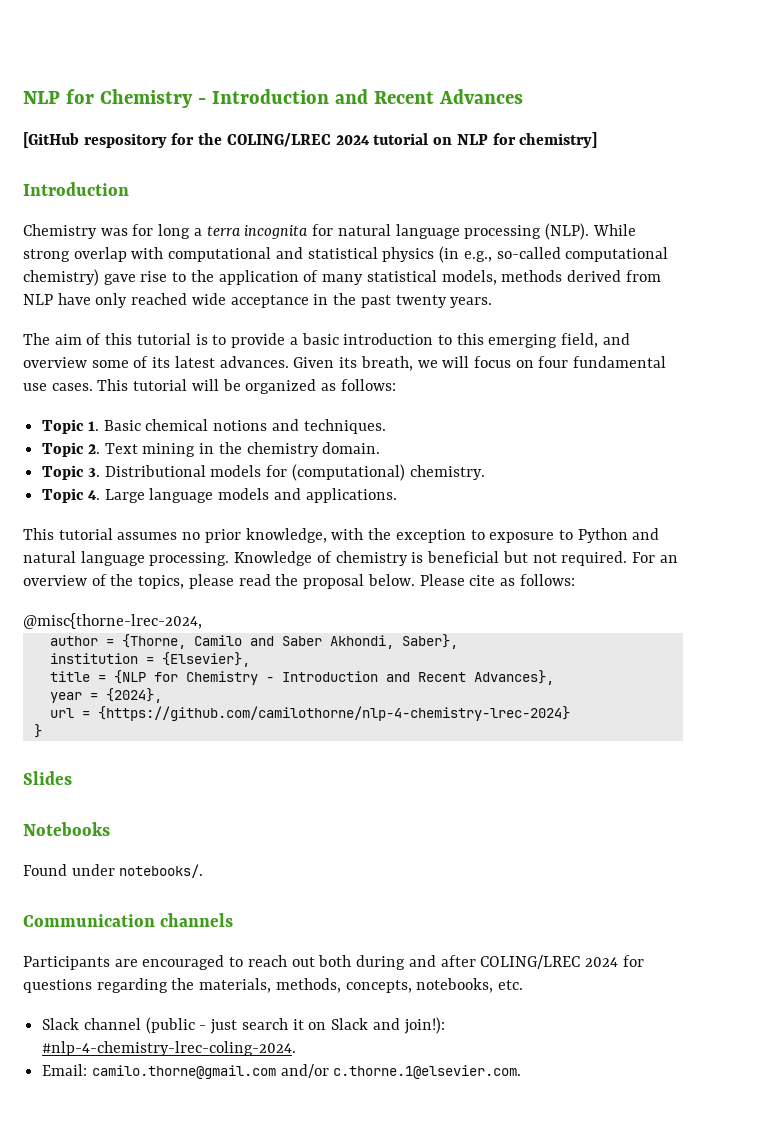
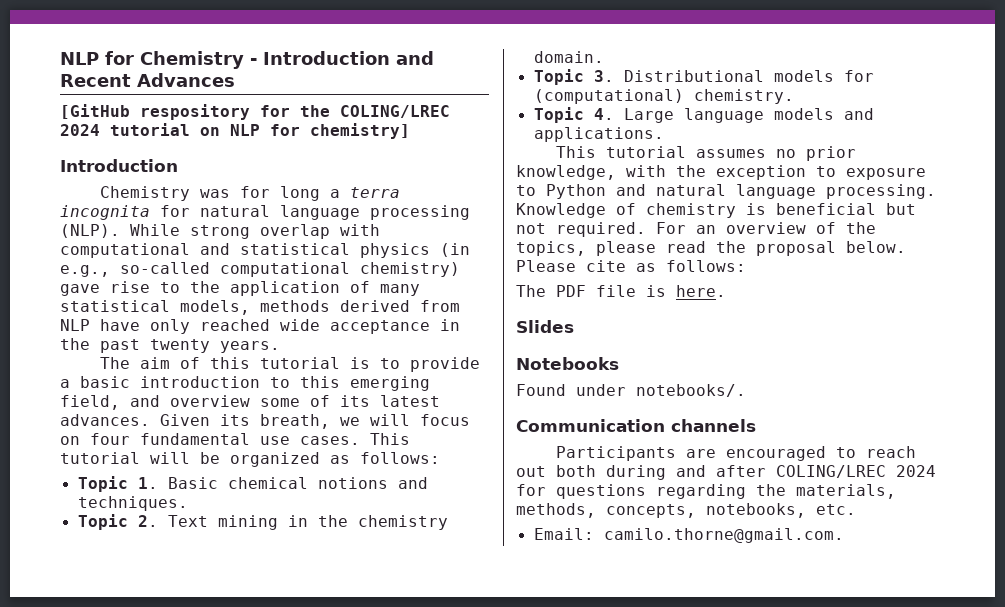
[23,613,202,629] [49,634,458,649] [49,652,250,667] [49,670,554,685] [49,688,162,703] [49,706,570,721] [33,724,42,738] @misc{thorne-lrec-2024, // author = {Thorne, Camilo and Saber Akhondi, Saber}, // institution = {Elsevier}, // title = {NLP for Chemistry - Introduction and Recent Advances}, // year = {2024}, // url = {https://github.com/camilothorne/nlp-4-chemistry-lrec-2024} // } -> [516,285,726,297] The PDF file is here.
[42,1017,445,1034] [42,1041,297,1056] [42,1064,522,1079] Slack channel (public - just search it on Slack and join!): #nlp-4-chemistry-lrec-coling-2024. // Email: camilo.thorne@gmail.com and/or c.thorne.1@elsevier.com. -> [533,528,844,543] Email: camilo.thorne@gmail.com.

